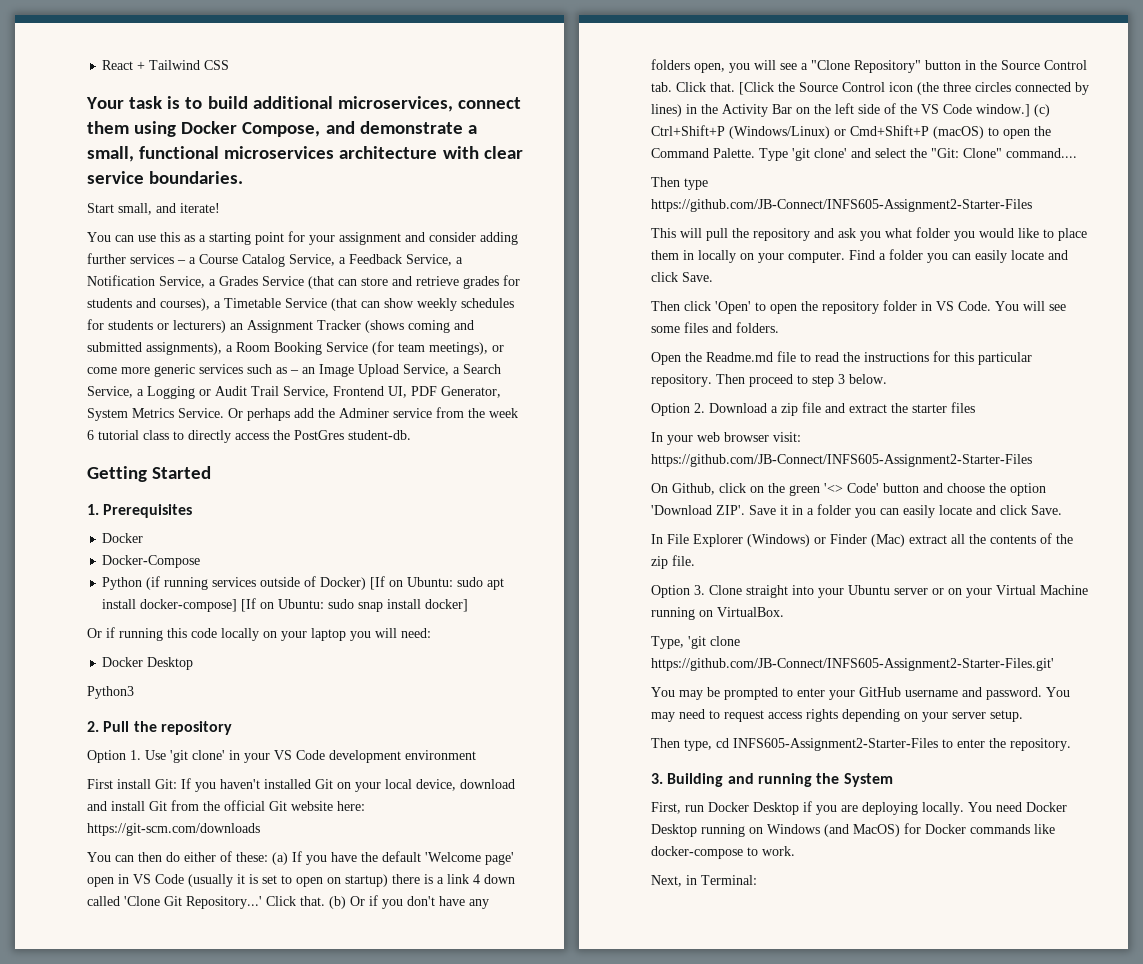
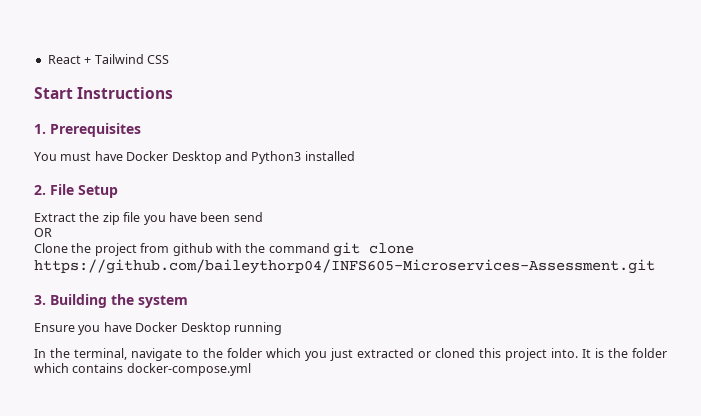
[86,96,521,112] [87,121,477,137] [87,146,523,162] [87,171,244,184] [87,203,220,215] [87,231,518,245] [87,253,463,267] [87,275,520,289] [87,298,514,311] [87,319,474,333] [87,341,504,355] [87,364,501,377] [87,386,501,399] [87,407,518,421] [87,430,411,443] [87,466,212,482] [87,504,193,518] [102,533,144,543] [102,555,201,568] [102,576,505,590] [102,598,469,612] [87,627,431,641] [102,657,194,670] Your task is to build additional microservices, connect them using Docker Compose, and demonstrate a small, functional microservices architecture with clear service boundaries. // Start small, and iterate! // You can use this as a starting point for your assignment and consider adding further services – a Course Catalog Service, a Feedback Service, a Notification Service, a Grades Service (that can store and retrieve grades for students and courses), a Timetable Service (that can show weekly schedules for students or lecturers) an Assignment Tracker (shows coming and submitted assignments), a Room Booking Service (for team meetings), or come more generic services such as – an Image Upload Service, a Search Service, a Logging or Audit Trail Service, Frontend UI, PDF Generator, System Metrics Service. Or perhaps add the Adminer service from the week 6 tutorial class to directly access the PostGres student-db. // Getting Started // 1. Prerequisites // Docker // Docker-Compose // Python (if running services outside of Docker) [If on Ubuntu: sudo apt install docker-compose] [If on Ubuntu: sudo snap install docker] // Or if running this code locally on your laptop you will need: // Docker Desktop // -> [34,87,174,99] [34,123,141,137] [34,151,248,164] Start Instructions // 1. Prerequisites // You must have Docker Desktop and
[87,721,232,735] [87,750,476,763] [87,778,515,792] [87,800,365,811] [87,823,260,836] [87,851,514,865] [87,874,515,887] [87,895,489,909] [651,59,1087,73] [651,82,1089,95] [651,103,1050,117] [651,125,1051,139] [651,148,1077,161] [651,177,708,190] [651,199,1032,212] [651,227,1087,241] [651,249,1068,263] [651,272,713,282] [651,300,1066,314] [651,322,779,333] [651,351,1032,365] [651,374,887,387] [651,402,975,416] [651,432,801,445] [651,454,1032,467] [651,483,1046,496] [651,504,1062,518] [651,533,1073,547] [651,555,695,569] [651,585,1088,598] [651,607,784,620] [651,636,740,649] [651,658,1054,671] [651,687,1070,700] [651,709,1023,722] [651,738,1071,751] [651,773,893,787] [651,801,1067,815] [651,823,1055,837] [651,846,795,859] [651,875,757,887] // 2. Pull the repository // Option 1. Use 'git clone' in your VS Code development environment // First install Git: If you haven't installed Git on your local device, download and install Git from the official Git website here: https://git-scm.com/downloads // You can then do either of these: (a) If you have the default 'Welcome page' open in VS Code (usually it is set to open on startup) there is a link 4 down called 'Clone Git Repository...' Click that. (b) Or if you don't have any folders open, you will see a "Clone Repository" button in the Source Control tab. Click that. [Click the Source Control icon (the three circles connected by lines) in the Activity Bar on the left side of the VS Code window.] (c) Ctrl+Shift+P (Windows/Linux) or Cmd+Shift+P (macOS) to open the Command Palette. Type 'git clone' and select the "Git: Clone" command.... // Then type https://github.com/JB-Connect/INFS605-Assignment2-Starter-Files // This will pull the repository and ask you what folder you would like to place them in locally on your computer. Find a folder you can easily locate and click Save. // Then click 'Open' to open the repository folder in VS Code. You will see some files and folders. // Open the Readme.md file to read the instructions for this particular repository. Then proceed to step 3 below. // Option 2. Download a zip file and extract the starter files // In your web browser visit: https://github.com/JB-Connect/INFS605-Assignment2-Starter-Files // On Github, click on the green '<> Code' button and choose the option 'Download ZIP'. Save it in a folder you can easily locate and click Save. // In File Explorer (Windows) or Finder (Mac) extract all the contents of the zip file. // Option 3. Clone straight into your Ubuntu server or on your Virtual Machine running on VirtualBox. // Type, 'git clone https://github.com/JB-Connect/INFS605-Assignment2-Starter-Files.git' // You may be prompted to enter your GitHub username and password. You may need to request access rights depending on your server setup. // Then type, cd INFS605-Assignment2-Starter-Files to enter the repository. // 3. Building and running the System // First, run Docker Desktop if you are deploying locally. You need Docker Desktop running on Windows (and MacOS) for Docker commands like docker-compose to work. // Next, in Terminal: -> [304,151,355,161] [34,184,118,198] [34,212,263,225] [34,228,52,237] [34,242,414,257] [34,259,655,274] [34,294,188,308] [34,322,282,335] [34,348,667,361] [34,363,251,376] installed // 2. File Setup // Extract the zip file you have been send // OR // Clone the project from github with the command git clone https://github.com/baileythorp04/INFS605-Microservices-Assessment.git // 3. Building the system // Ensure you have Docker Desktop running // In the terminal, navigate to the folder which you just extracted or cloned this project into. It is the folder which contains docker-compose.yml

